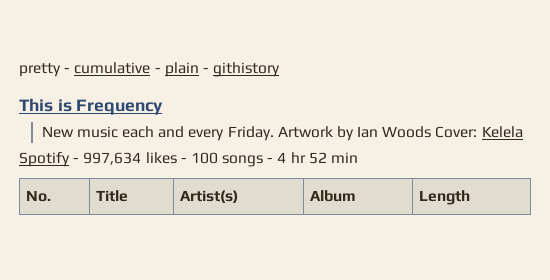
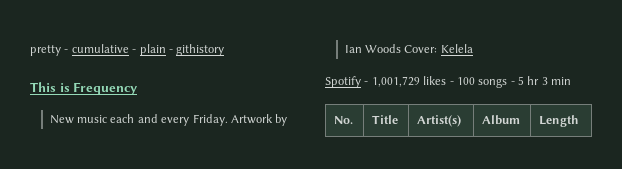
[83,152,142,165] 997,634 -> [371,76,420,87] 1,001,729
[277,152,327,164] 4 hr 52 -> [518,76,548,85] 5 hr 3

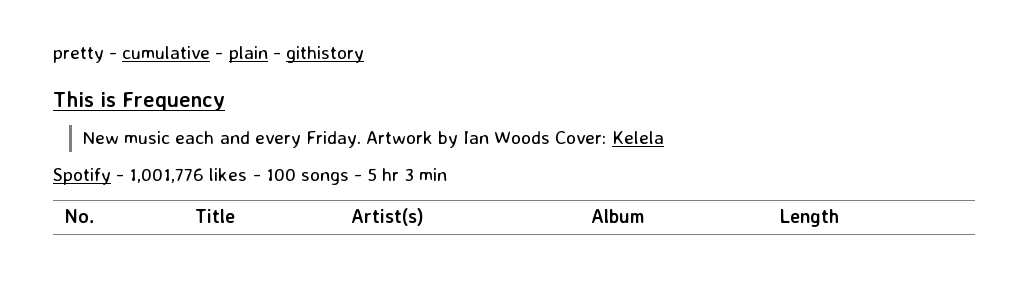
[371,76,420,87] 1,001,729 -> [129,168,205,183] 1,001,776

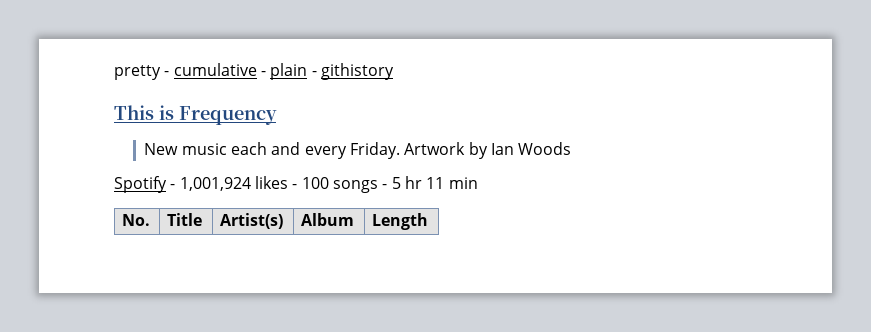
[555,131,664,144] Cover: Kelela -> (572, 148) none
[129,168,205,183] 1,001,776 -> [179,177,251,191] 1,001,924
[404,168,415,181] 3 -> [426,177,445,189] 11

